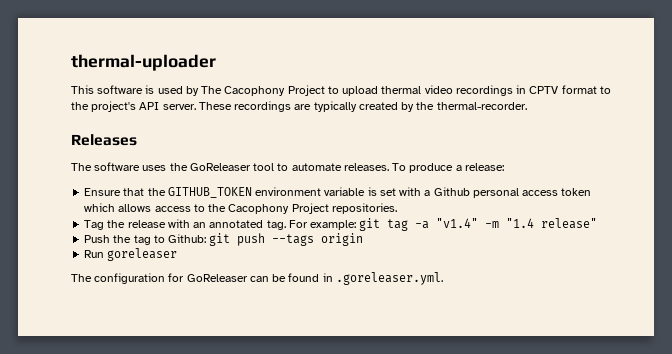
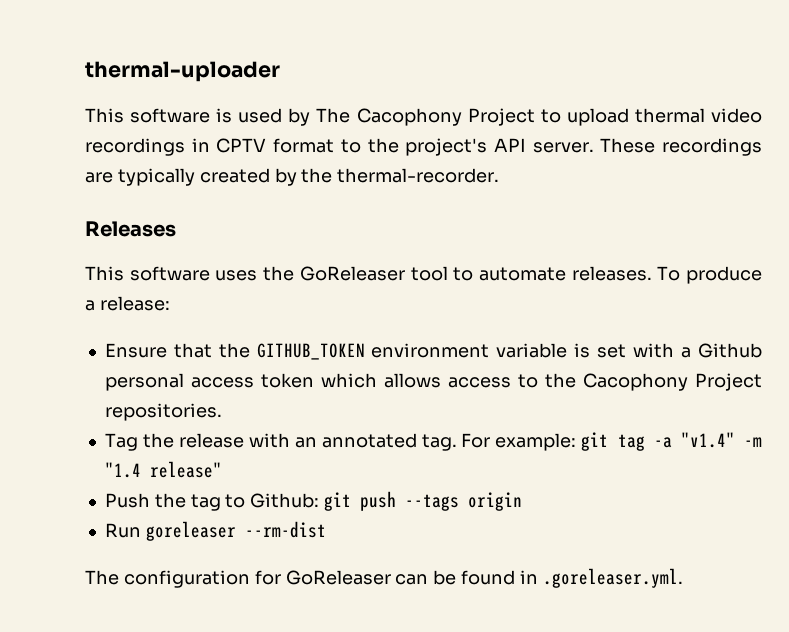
[71,163,92,171] The -> [85,266,124,281] This
(178, 254) none -> [244,521,326,538] --rm-dist

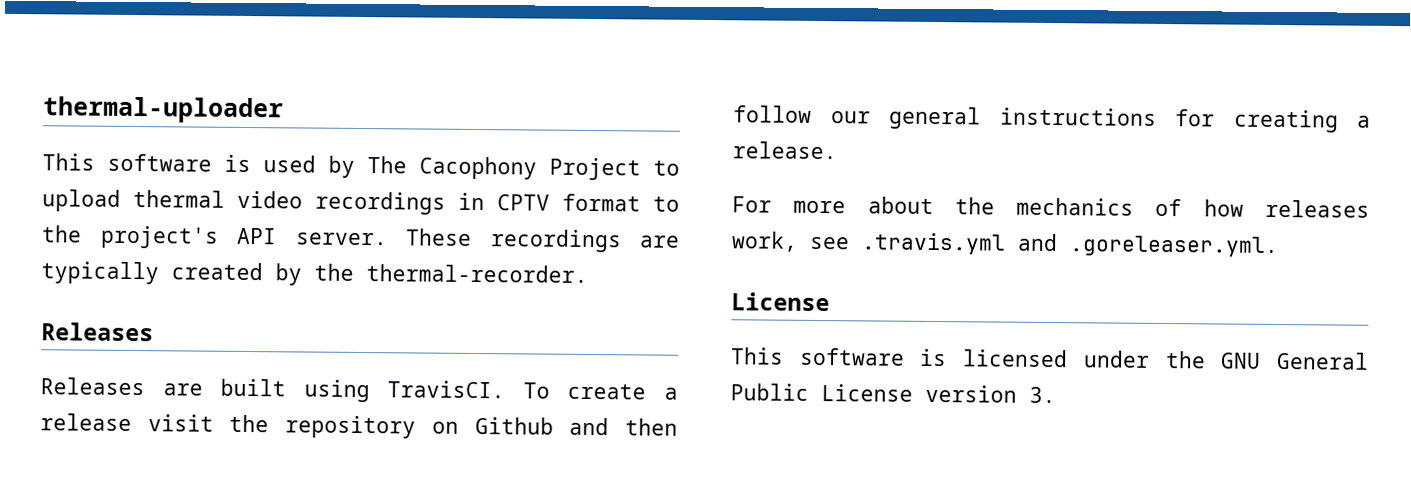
[85,266,762,284] [85,296,170,311] [104,343,762,360] [104,373,763,391] [104,403,222,421] [104,432,762,451] [104,461,222,478] [104,491,523,511] [104,521,326,541] [85,568,683,588] This software uses the GoReleaser tool to automate releases. To produce a release: // Ensure that the GITHUB_TOKEN environment variable is set with a Github personal access token which allows access to the Cacophony Project repositories. // Tag the release with an annotated tag. For example: git tag -a "v1.4" -m "1.4 release" // Push the tag to Github: git push --tags origin // Run goreleaser --rm-dist // The configuration for GoReleaser can be found in .goreleaser.yml. -> [40,377,678,403] [40,413,678,439] [733,105,1371,133] [732,141,837,160] [732,196,1370,218] [731,231,1279,257] [731,292,830,312] [731,347,1369,370] [730,383,1056,404] Releases are built using TravisCI. To create a release visit the repository on Github and then follow our general instructions for creating a release. // For more about the mechanics of how releases work, see .travis.yml and .goreleaser.yml. // License // This software is licensed under the GNU General Public License version 3.

